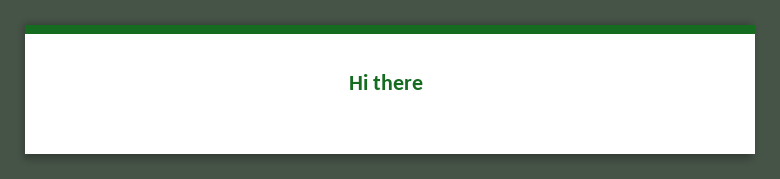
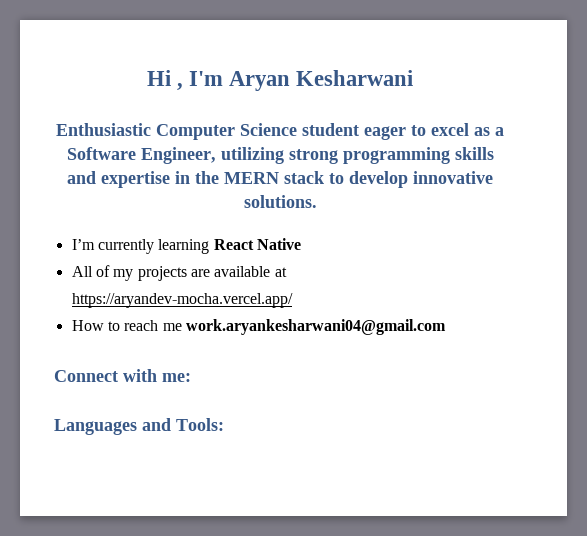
[373,74,424,90] there -> [176,70,414,91] [56,123,504,140] [66,147,494,164] [67,171,493,188] [243,195,317,208] [71,238,301,254] [71,265,287,281] [71,293,293,308] [71,319,446,335] [54,369,191,382] [54,418,224,435] , I'm Aryan Kesharwani // Enthusiastic Computer Science student eager to excel as a Software Engineer, utilizing strong programming skills and expertise in the MERN stack to develop innovative solutions. // I’m currently learning React Native // All of my projects are available at https://aryandev-mocha.vercel.app/ // How to reach me work.aryankesharwani04@gmail.com // Connect with me: // Languages and Tools:

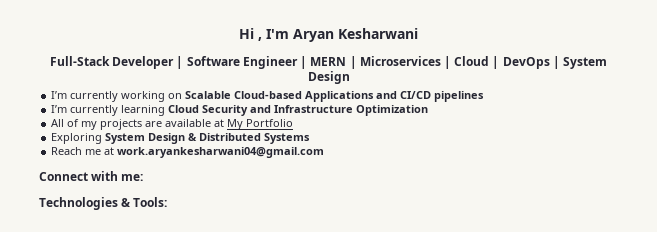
[56,123,504,140] [66,147,494,164] [67,171,493,188] [243,195,317,208] [71,238,301,254] Enthusiastic Computer Science student eager to excel as a Software Engineer, utilizing strong programming skills and expertise in the MERN stack to develop innovative solutions. // I’m currently learning React Native -> [49,56,608,69] [307,71,350,84] [51,91,485,102] [51,105,429,116] Full-Stack Developer | Software Engineer | MERN | Microservices | Cloud | DevOps | System Design // I’m currently working on Scalable Cloud-based Applications and CI/CD pipelines // I’m currently learning Cloud Security and Infrastructure Optimization
[71,293,293,308] [71,320,182,331] https://aryandev-mocha.vercel.app/ // How to reach me -> [227,119,294,130] [51,133,311,144] [51,147,115,155] My Portfolio // Exploring System Design & Distributed Systems // Reach me at
[54,418,171,435] Languages and -> [39,197,131,210] Technologies &

